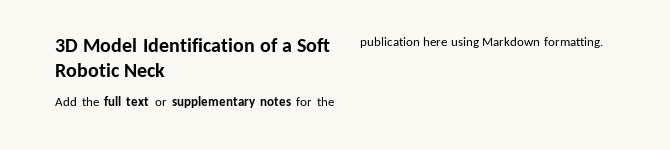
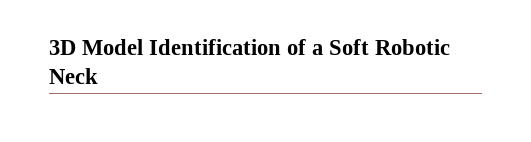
[55,96,334,108] [360,37,603,48] // Add the full text or supplementary notes for the publication here using Markdown formatting. -> (98, 76) none

